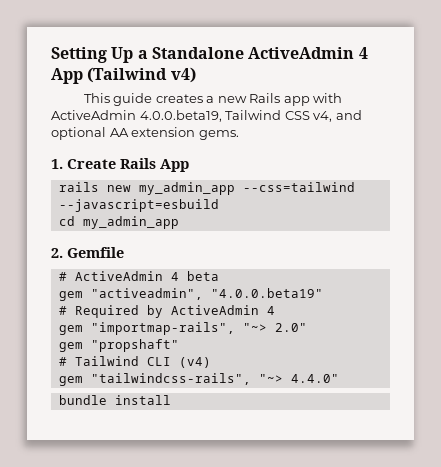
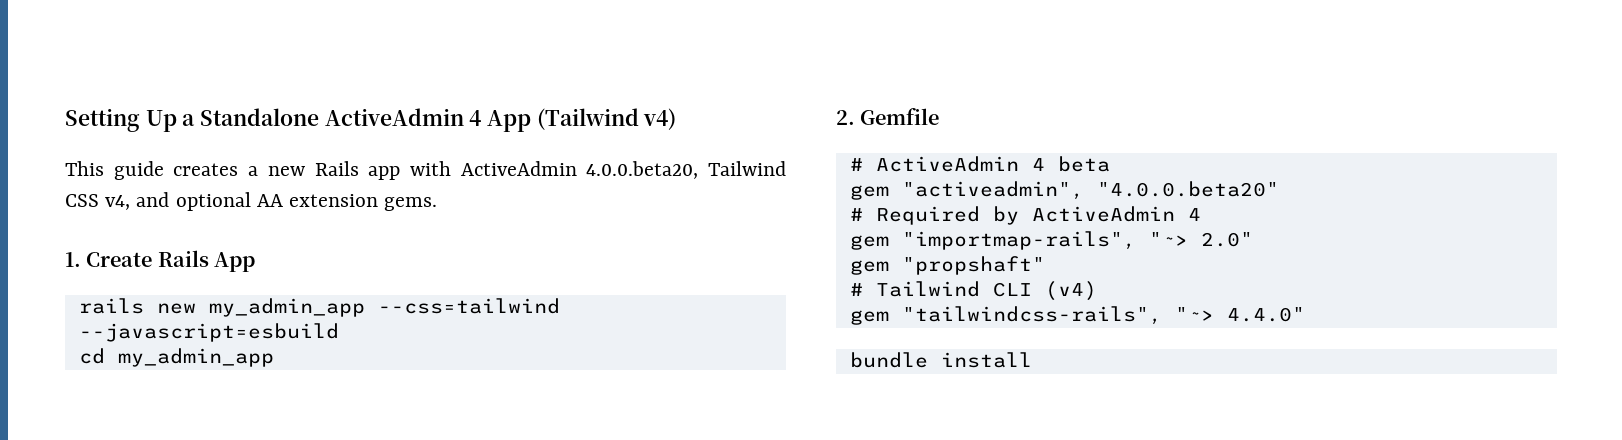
[139,110,222,122] 4.0.0.beta19, -> [586,161,699,179] 4.0.0.beta20,
[210,288,323,298] "4.0.0.beta19" -> [1096,181,1279,197] "4.0.0.beta20"

